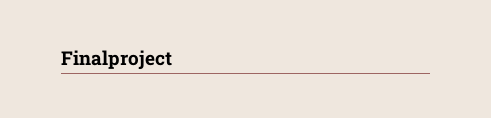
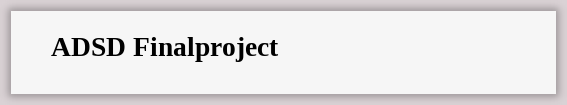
(61, 60) none -> [51,38,126,56] ADSD

